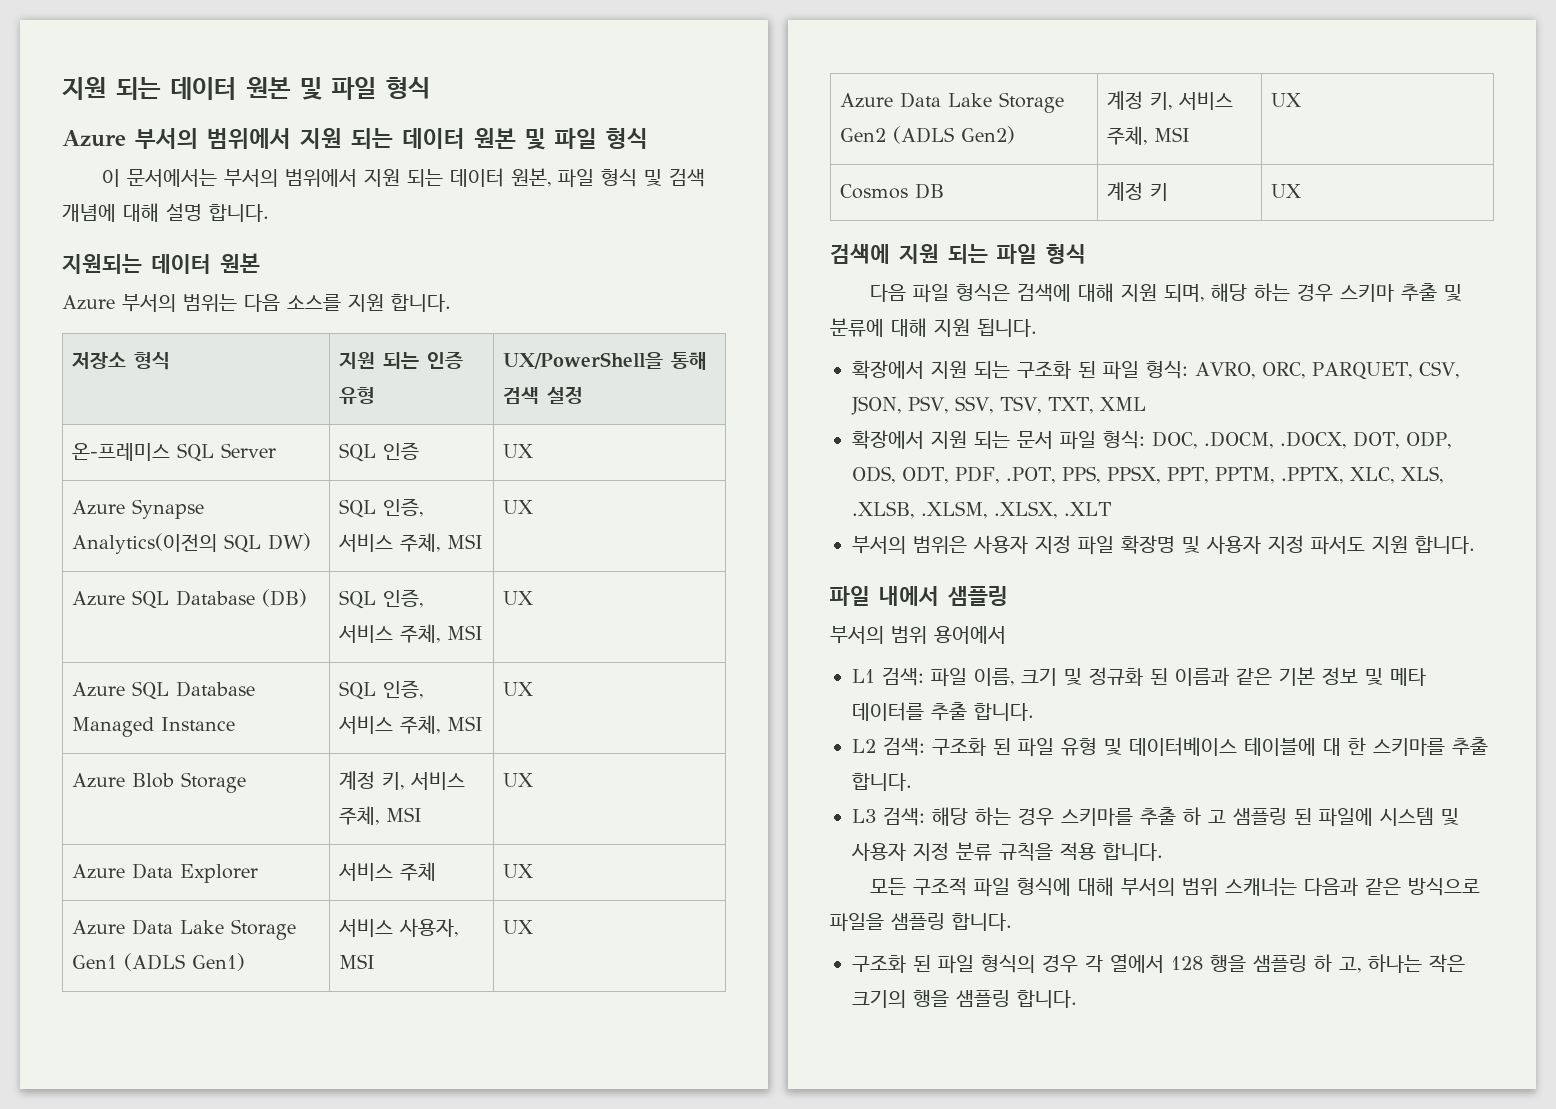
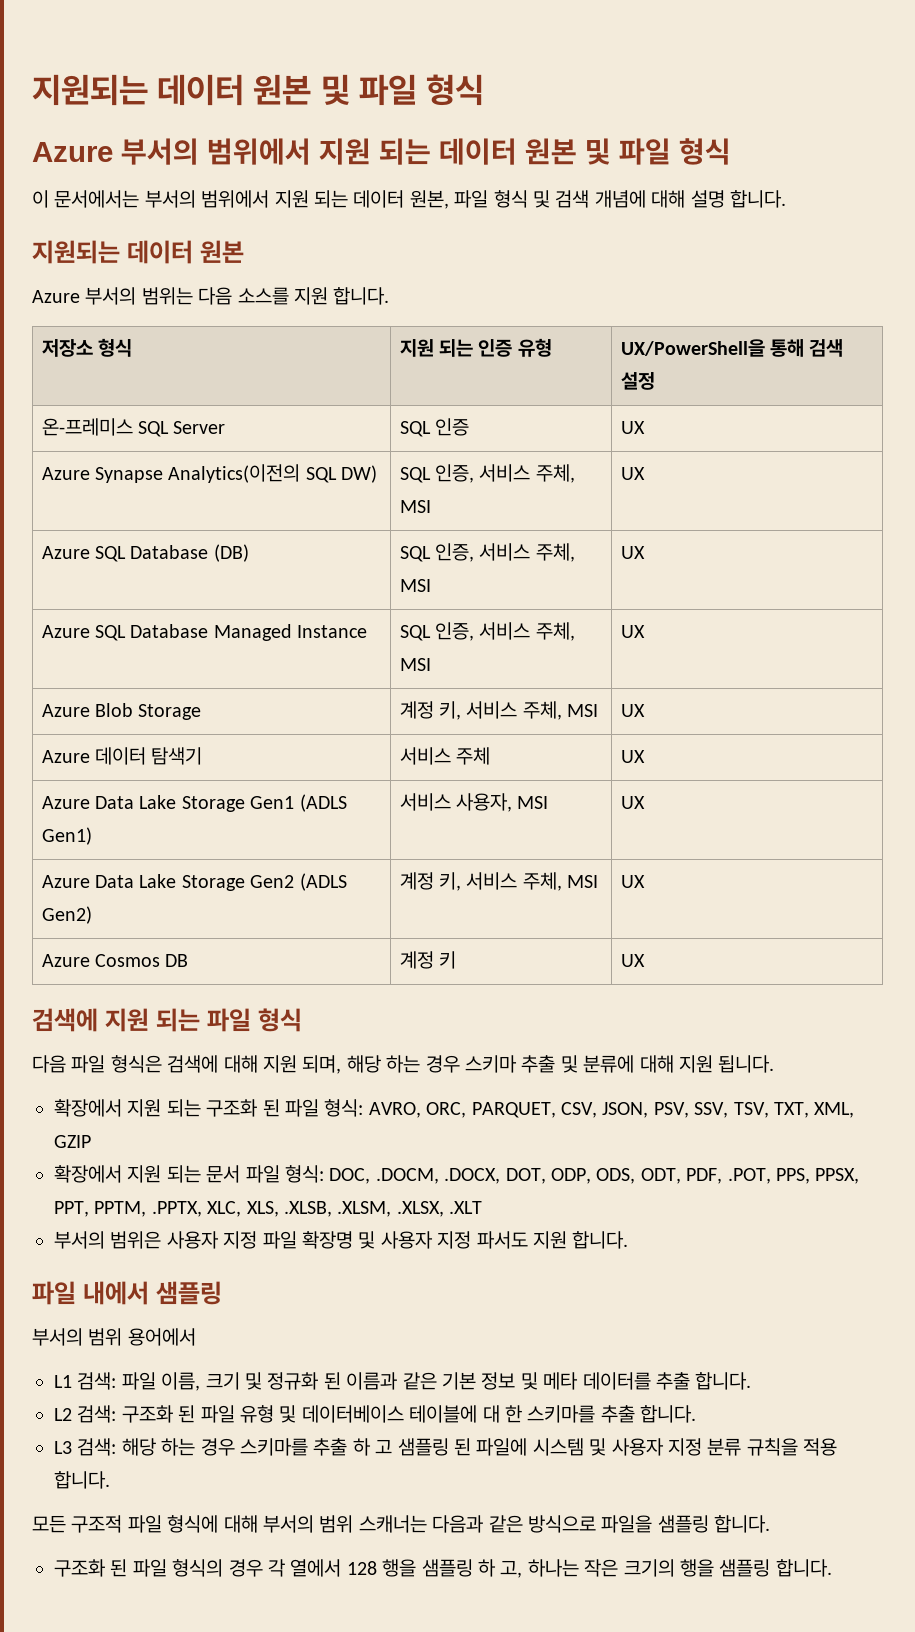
[62,77,161,100] 지원 되는 -> [32,74,148,106] 지원되는
[132,863,259,883] Data Explorer -> [94,747,203,765] 데이터 탐색기
(1302, 100) none -> [41,954,90,967] Azure
[1099,397,1146,411] XML -> [814,1102,855,1118] [54,1135,91,1148] XML, GZIP

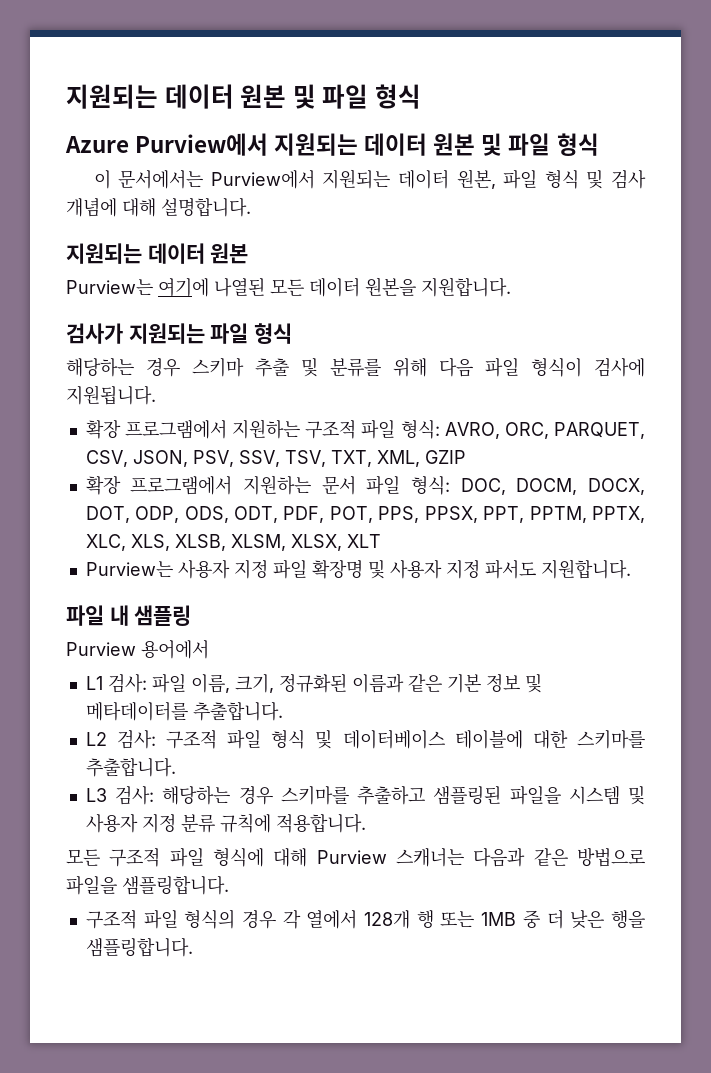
[121,138,431,165] 부서의 범위에서 지원 되는 -> [135,133,359,156] Purview에서 지원되는
[144,190,348,208] 부서의 범위에서 지원 되는 -> [210,169,391,189] Purview에서 지원되는
[555,190,590,208] 검색 -> [611,170,646,189] 검사
[690,190,786,208] 설명 합니다. -> [161,197,251,217] 설명합니다.
[32,287,390,305] [41,338,132,357] [399,338,552,357] [620,339,844,357] [620,372,655,390] [41,418,226,437] [399,418,469,437] [620,421,645,434] [41,464,378,483] [399,464,575,483] [399,500,431,513] [620,467,645,480] [41,544,249,562] [399,543,575,562] [399,579,431,592] [620,546,645,559] [41,624,368,641] [399,622,575,641] [399,658,431,671] [620,625,645,638] [41,703,202,720] [399,701,599,720] [620,704,645,717] [41,747,203,765] [399,747,490,765] [620,750,645,763] [41,794,347,812] [41,827,92,845] [399,793,549,812] [620,796,645,809] [41,873,347,891] [41,906,92,924] [399,872,599,891] [620,875,645,888] [41,954,189,967] [399,951,456,969] [620,954,645,967] [32,1008,302,1032] [32,1055,775,1074] [54,1099,280,1117] Azure 부서의 범위는 다음 소스를 지원 합니다. // 저장소 형식 | 지원 되는 인증 유형 | UX/PowerShell을 통해 검색 설정 // 온-프레미스 SQL Server | SQL 인증 | UX // Azure Synapse Analytics(이전의 SQL DW) | SQL 인증, 서비스 주체, MSI | UX // Azure SQL Database (DB) | SQL 인증, 서비스 주체, MSI | UX // Azure SQL Database Managed Instance | SQL 인증, 서비스 주체, MSI | UX // Azure Blob Storage | 계정 키, 서비스 주체, MSI | UX // Azure 데이터 탐색기 | 서비스 주체 | UX // Azure Data Lake Storage Gen1 (ADLS Gen1) | 서비스 사용자, MSI | UX // Azure Data Lake Storage Gen2 (ADLS Gen2) | 계정 키, 서비스 주체, MSI | UX // Azure Cosmos DB | 계정 키 | UX // 검색에 지원 되는 파일 형식 // 다음 파일 형식은 검색에 대해 지원 되며, 해당 하는 경우 스키마 추출 및 분류에 대해 지원 됩니다. // 확장에서 지원 되는 구조화 된 -> [66,277,511,297] [66,323,293,344] [66,357,645,377] [66,385,156,405] [85,419,357,439] Purview는 여기에 나열된 모든 데이터 원본을 지원합니다. // 검사가 지원되는 파일 형식 // 해당하는 경우 스키마 추출 및 분류를 위해 다음 파일 형식이 검사에 지원됩니다. // 확장 프로그램에서 지원하는 구조적
[54,1165,201,1183] 확장에서 지원 되는 -> [85,475,312,495] 확장 프로그램에서 지원하는
[375,1168,501,1184] .DOCM, .DOCX, -> [516,478,645,495] DOCM, DOCX,
[727,1168,771,1184] .POT, -> [329,506,373,523] POT,
[151,1201,202,1217] .PPTX, -> [592,506,646,523] PPTX,
[284,1201,483,1217] [54,1231,162,1249] .XLSB, .XLSM, .XLSX, .XLT // 부서의 범위은 -> [174,534,381,551] [85,561,173,577] XLSB, XLSM, XLSX, XLT // Purview는
[532,1231,629,1249] [32,1281,149,1305] 지원 합니다. // 파일 내에서 -> [540,559,631,579] [66,605,129,626] 지원합니다. // 파일 내
[32,1328,123,1346] 부서의 범위 -> [66,642,136,656] Purview
[77,1372,117,1390] 검색: -> [107,674,147,693] 검사:
[205,1372,341,1390] 크기 및 정규화 된 -> [234,674,347,693] 크기, 정규화된
[543,1372,752,1390] [54,1405,697,1423] [54,1438,528,1456] 메타 데이터를 추출 합니다. // L2 검색: 구조화 된 파일 유형 및 데이터베이스 테이블에 대 한 스키마를 추출 합니다. // L3 검색: 해당 하는 경우 스키마를 추출 하 고 샘플링 된 파일에 -> [85,701,283,721] [85,729,645,749] [85,757,176,777] [85,785,561,805] 메타데이터를 추출합니다. // L2 검사: 구조적 파일 형식 및 데이터베이스 테이블에 대한 스키마를 추출합니다. // L3 검사: 해당하는 경우 스키마를 추출하고 샘플링된 파일을
[746,1438,838,1456] [54,1471,110,1489] 규칙을 적용 합니다. -> [219,813,366,833] 규칙에 적용합니다.
[263,1515,354,1533] 부서의 범위 -> [316,850,387,864] Purview
[527,1515,771,1533] [54,1559,128,1577] 방식으로 파일을 샘플링 합니다. // 구조화 된 -> [577,847,645,867] [66,875,229,895] [85,910,137,929] 방법으로 파일을 샘플링합니다. // 구조적
[346,1559,832,1578] 128 행을 샘플링 하 고, 하나는 작은 크기의 행을 샘플링 합니다. -> [364,910,645,929] [85,937,193,957] 128개 행 또는 1MB 중 더 낮은 행을 샘플링합니다.

